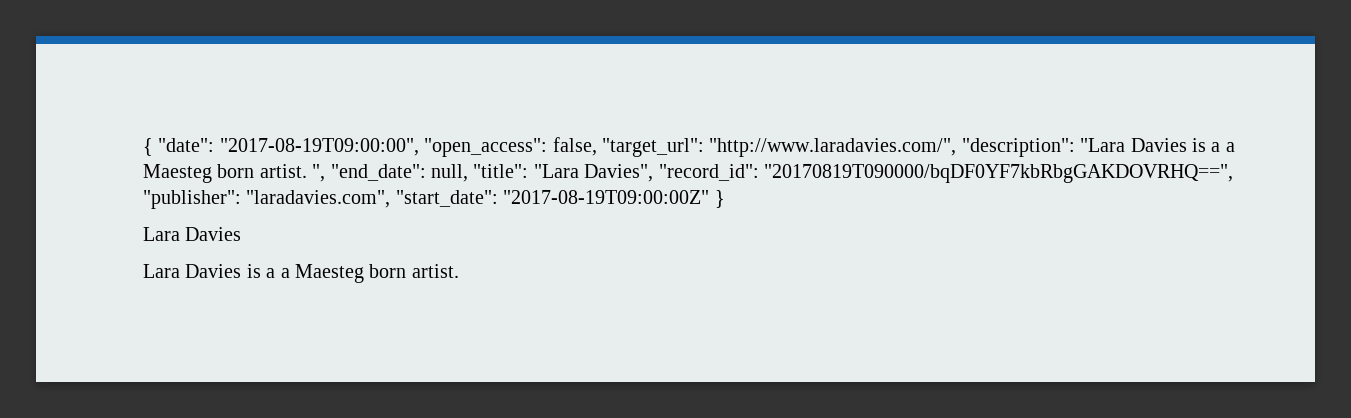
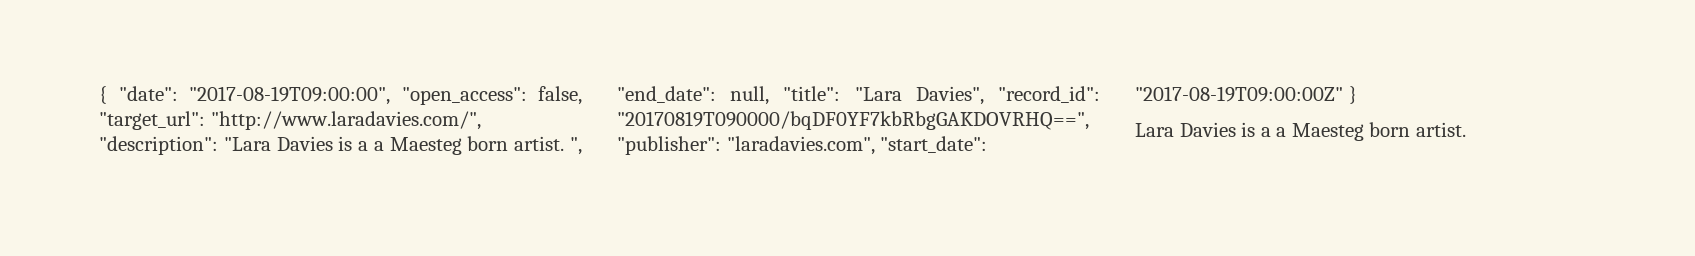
[143,264,242,278] // Lara Davies -> (1236, 129) none

